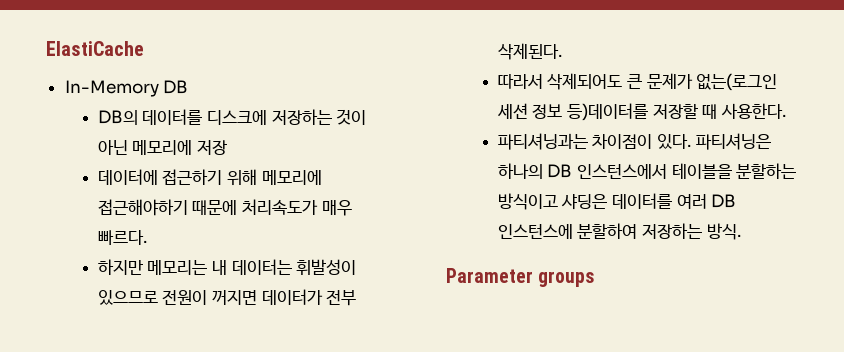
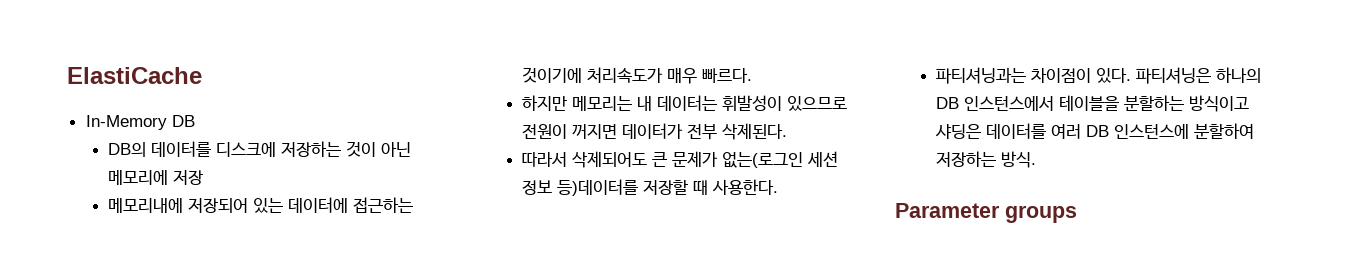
[97,169,322,186] [97,199,238,216] 데이터에 접근하기 위해 메모리에 접근해야하기 때문에 -> [107,197,413,213] [521,67,582,83] 메모리내에 저장되어 있는 데이터에 접근하는 것이기에

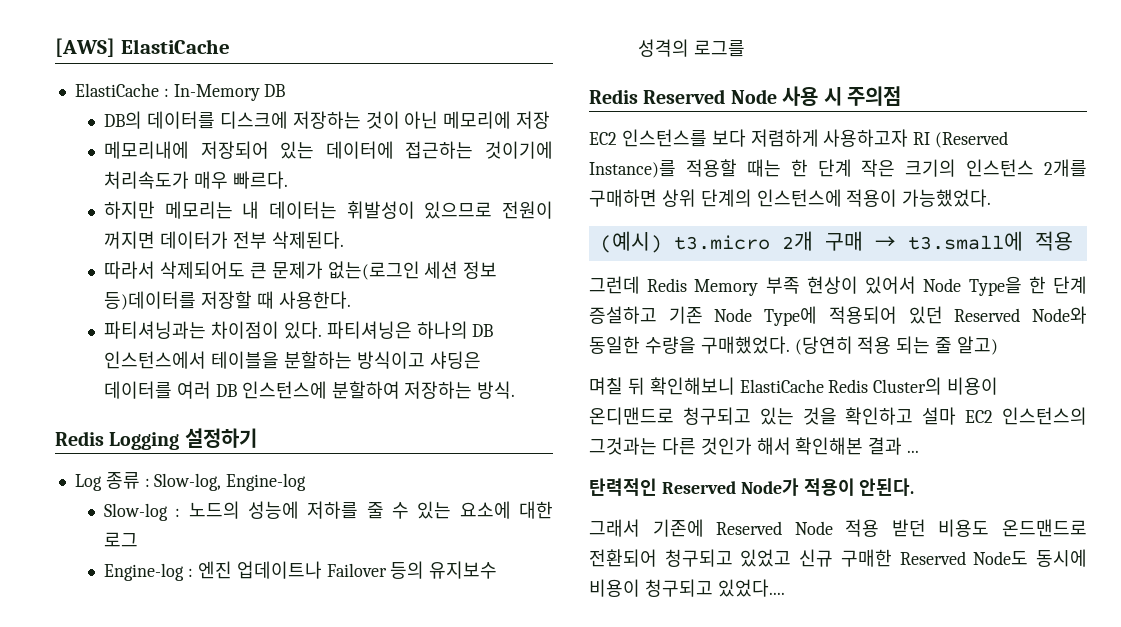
(67, 75) none -> [55,38,115,57] [AWS]
(202, 75) none -> [74,83,169,97] ElastiCache :
[895,203,1077,223] Parameter groups -> [55,428,257,450] [74,472,307,491] [104,501,553,521] [104,532,139,547] [104,561,498,581] [638,39,745,57] [589,86,901,106] [589,129,1009,148] [589,159,1087,178] [589,189,992,207] [599,231,1073,253] [589,276,1087,296] [589,306,1087,326] [589,336,999,355] [589,377,999,395] [589,407,1087,425] [589,437,920,455] [589,478,915,496] [589,519,1087,537] [589,549,1087,567] [589,579,785,597] Redis Logging 설정하기 // Log 종류 : Slow-log, Engine-log // Slow-log : 노드의 성능에 저하를 줄 수 있는 요소에 대한 로그 // Engine-log : 엔진 업데이트나 Failover 등의 유지보수 성격의 로그를 // Redis Reserved Node 사용 시 주의점 // EC2 인스턴스를 보다 저렴하게 사용하고자 RI (Reserved Instance)를 적용할 때는 한 단계 작은 크기의 인스턴스 2개를 구매하면 상위 단계의 인스턴스에 적용이 가능했었다. // (예시) t3.micro 2개 구매 → t3.small에 적용 // 그런데 Redis Memory 부족 현상이 있어서 Node Type을 한 단계 증설하고 기존 Node Type에 적용되어 있던 Reserved Node와 동일한 수량을 구매했었다. (당연히 적용 되는 줄 알고) // 며칠 뒤 확인해보니 ElastiCache Redis Cluster의 비용이 온디맨드로 청구되고 있는 것을 확인하고 설마 EC2 인스턴스의 그것과는 다른 것인가 해서 확인해본 결과 ... // 탄력적인 Reserved Node가 적용이 안된다. // 그래서 기존에 Reserved Node 적용 받던 비용도 온드맨드로 전환되어 청구되고 있었고 신규 구매한 Reserved Node도 동시에 비용이 청구되고 있었다....

